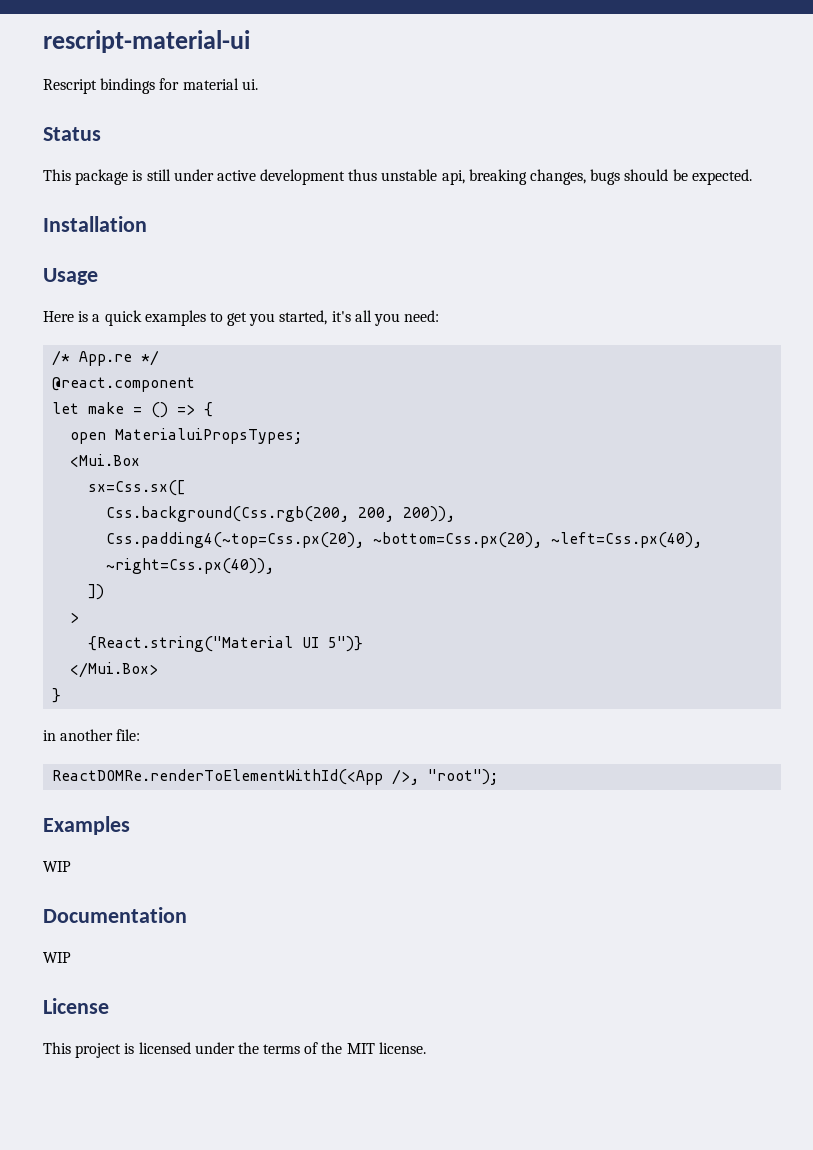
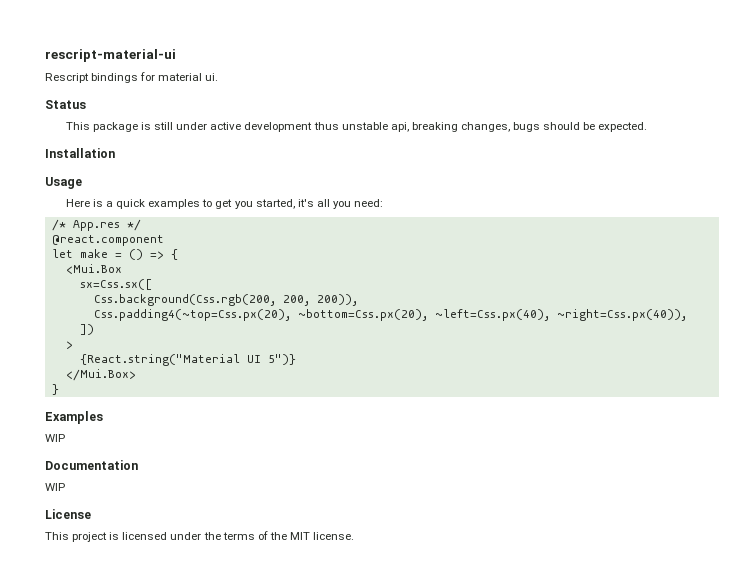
[79,351,133,366] App.re -> [72,220,120,231] App.res
[70,428,303,444] // open MaterialuiPropsTypes; -> (178, 254) none
[43,729,141,741] [52,769,499,785] // in another file: // ReactDOMRe.renderToElementWithId(<App />, "root"); -> (59, 389) none

